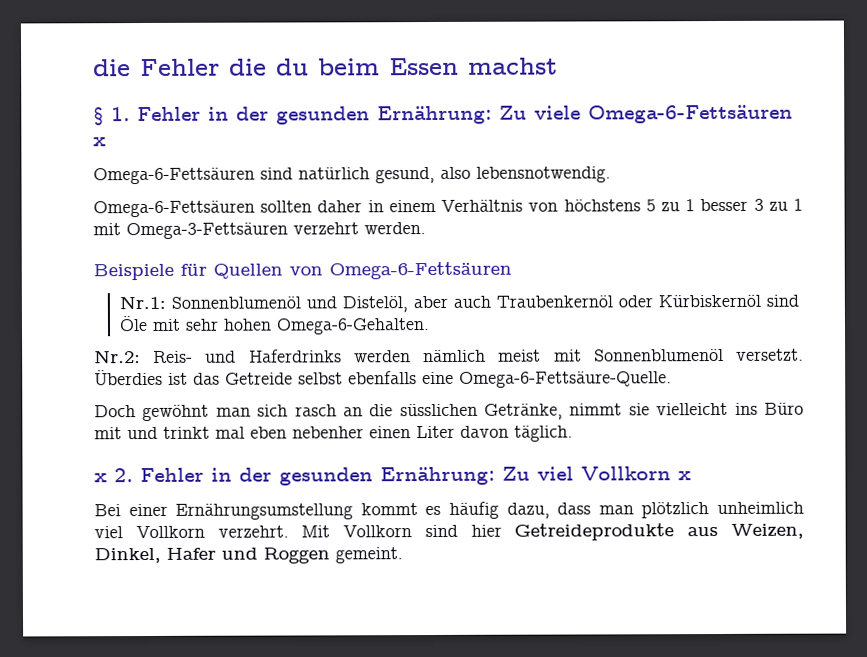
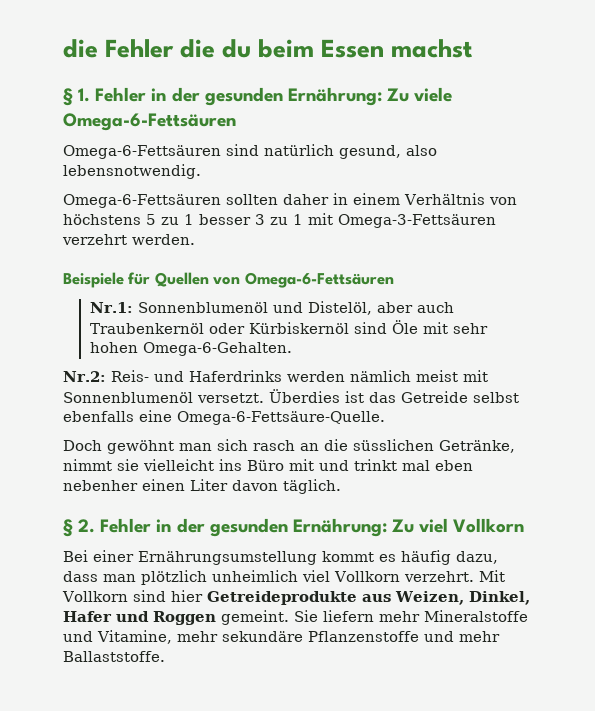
[93,137,106,147] x -> (236, 122) none
[94,473,107,483] x -> [63,519,73,537] §
[678,471,691,481] x -> (525, 525) none
(403, 555) none -> [294,610,528,622] [63,630,500,644] [63,651,165,662] Sie liefern mehr Mineralstoffe und Vitamine, mehr sekundäre Pflanzenstoffe und mehr Ballaststoffe.

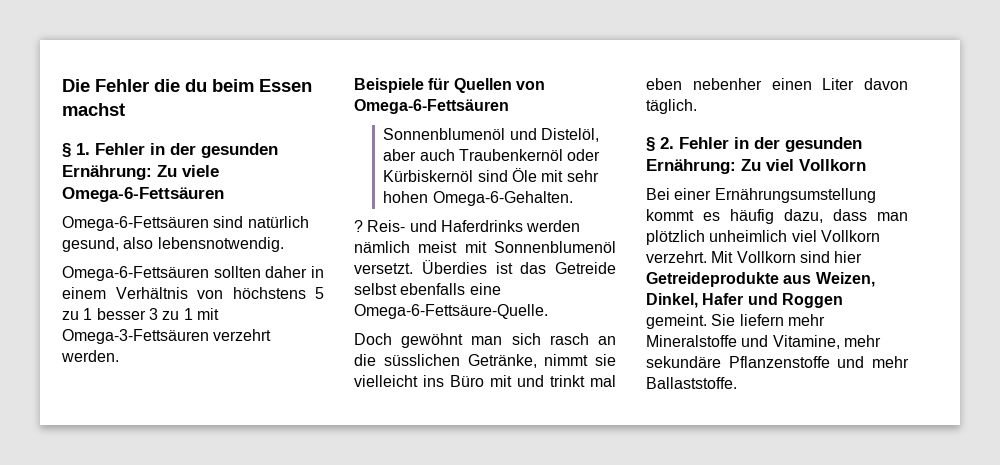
[63,39,98,58] die -> [62,79,90,92] Die
[89,302,133,313] Nr.1: -> (509, 106) none
[63,371,106,382] Nr.2: -> [354,220,363,232] ?

